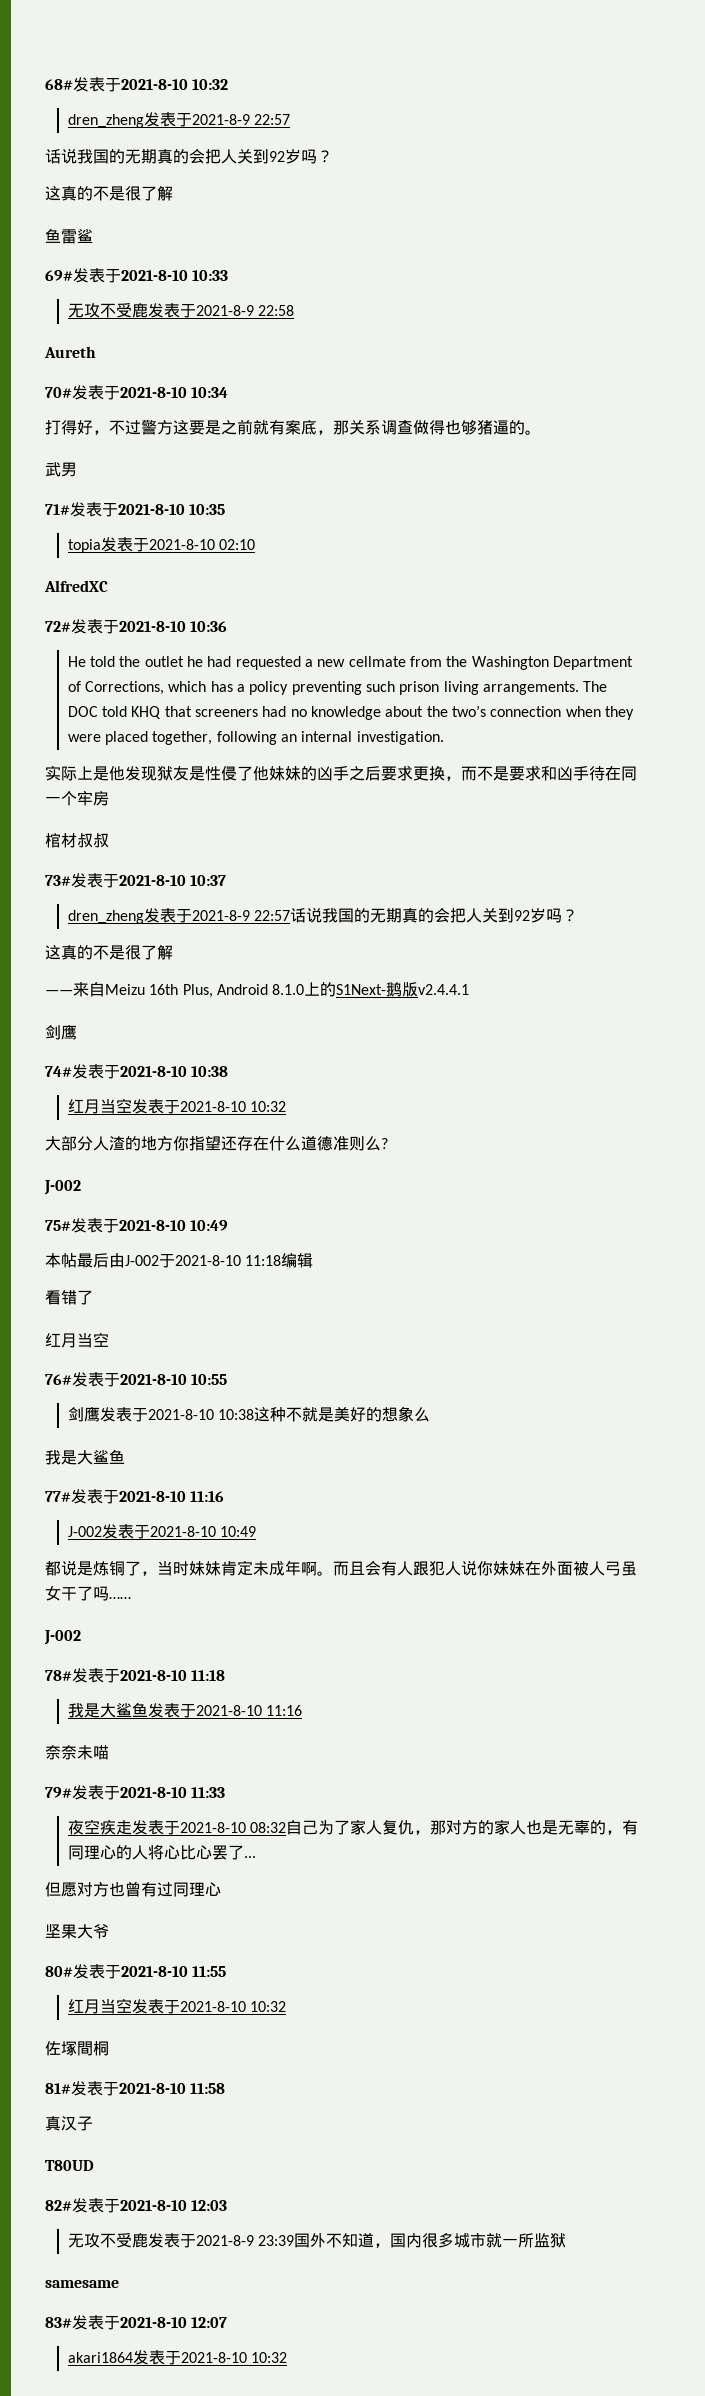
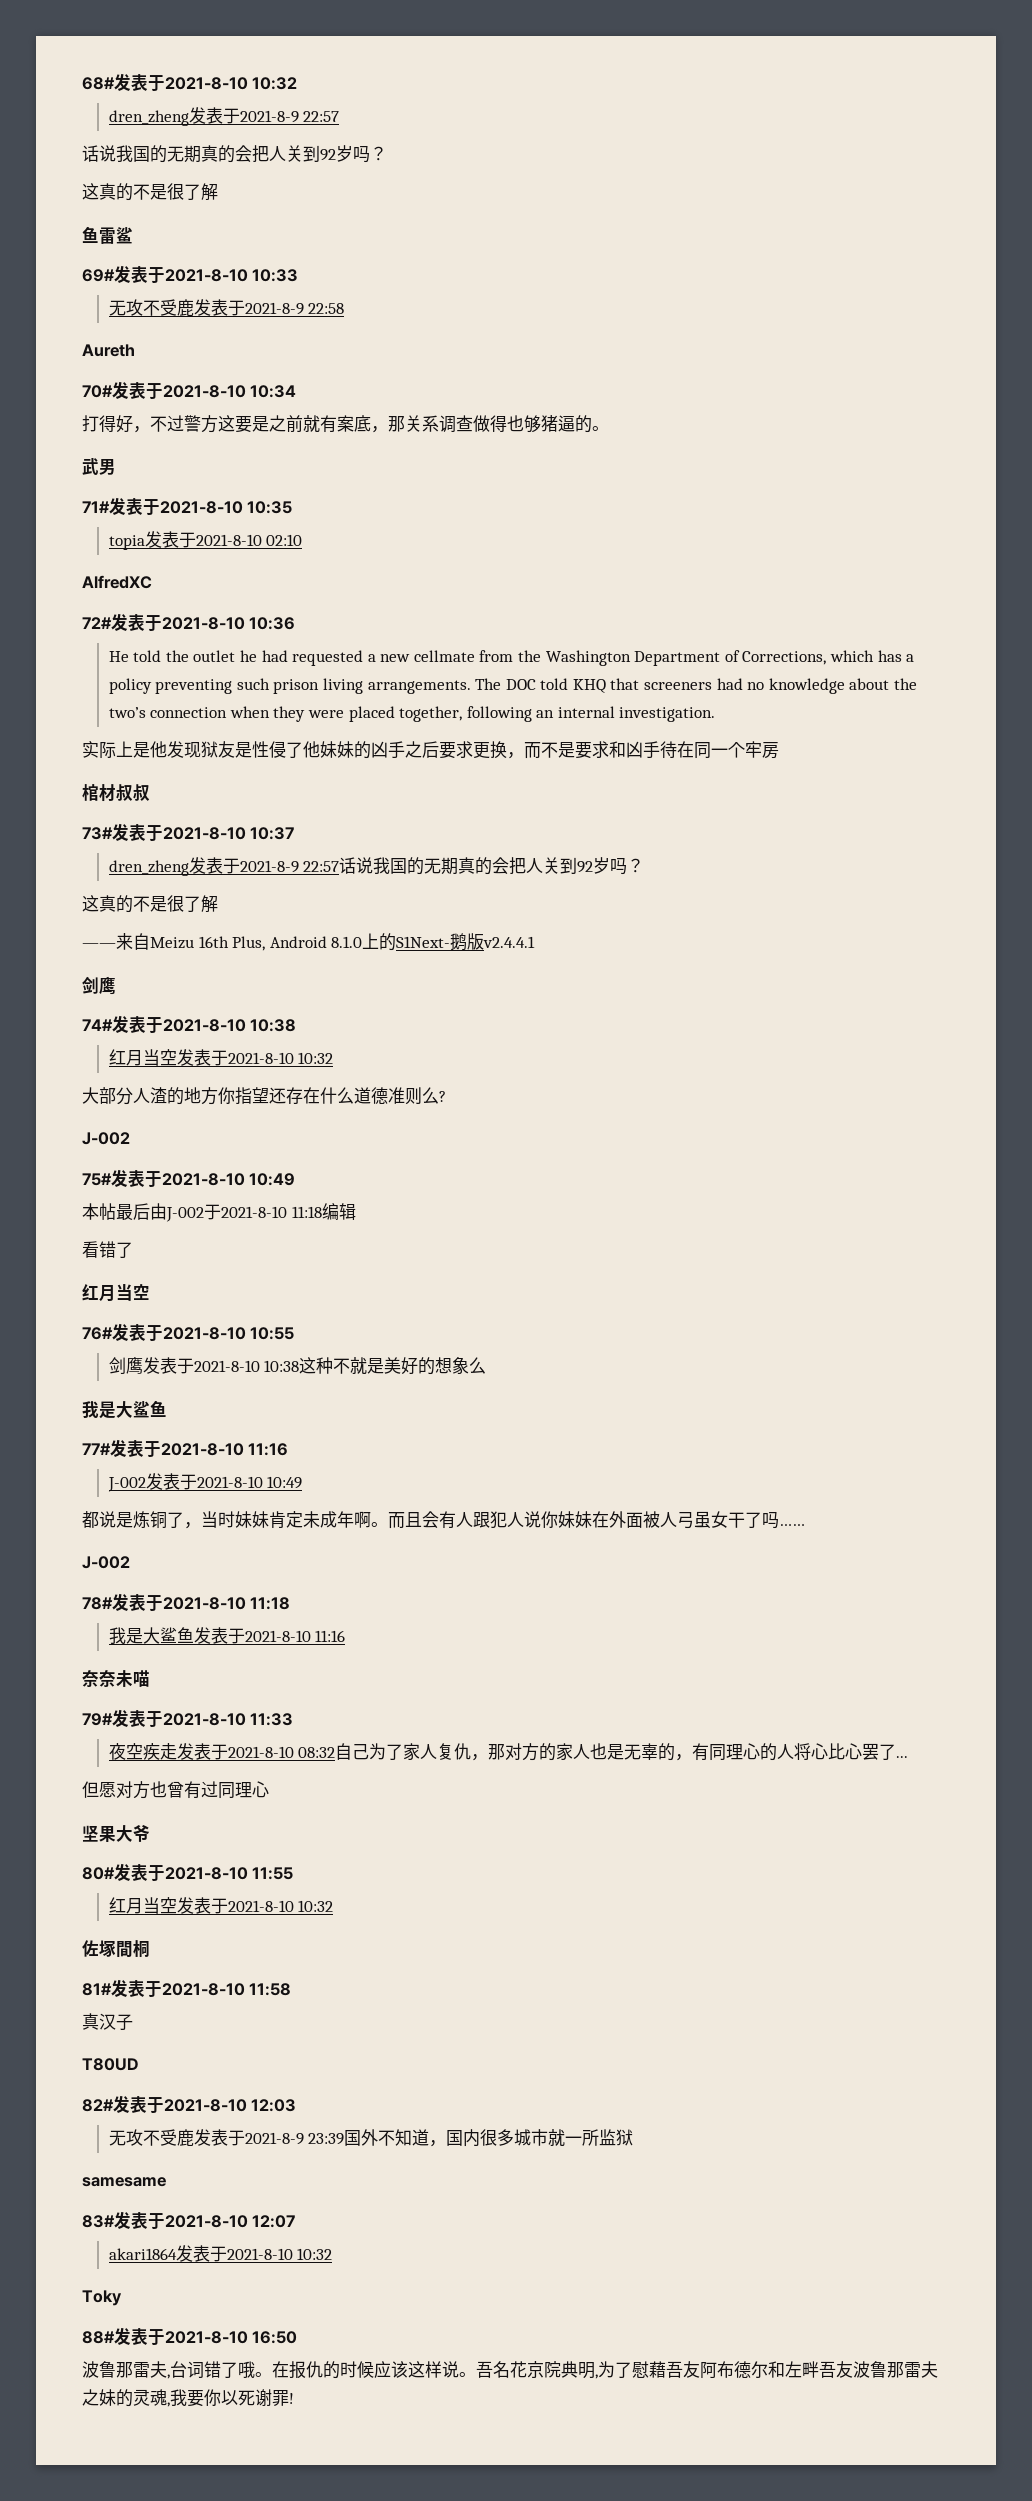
(288, 2357) none -> [82,2290,122,2306] [82,2327,298,2345] [82,2361,938,2379] [82,2389,294,2407] // Toky // 88#发表于2021-8-10 16:50 // 波鲁那雷夫,台词错了哦。在报仇的时候应该这样说。吾名花京院典明,为了慰藉吾友阿布德尔和左畔吾友波鲁那雷夫之妹的灵魂,我要你以死谢罪!

